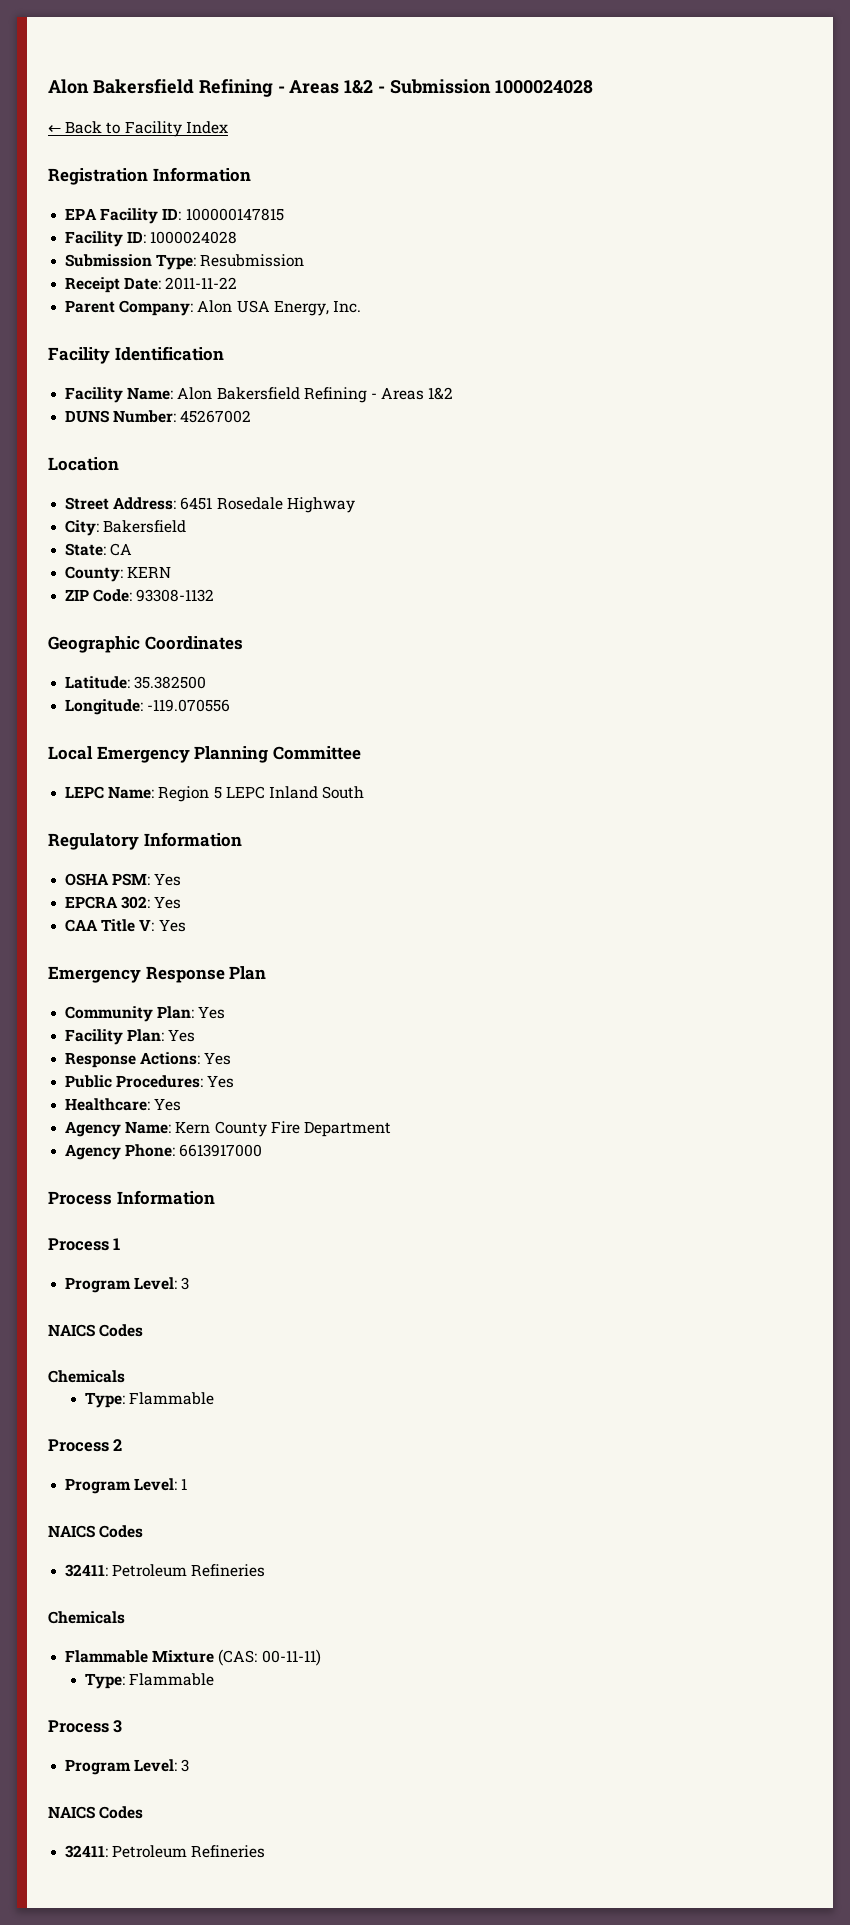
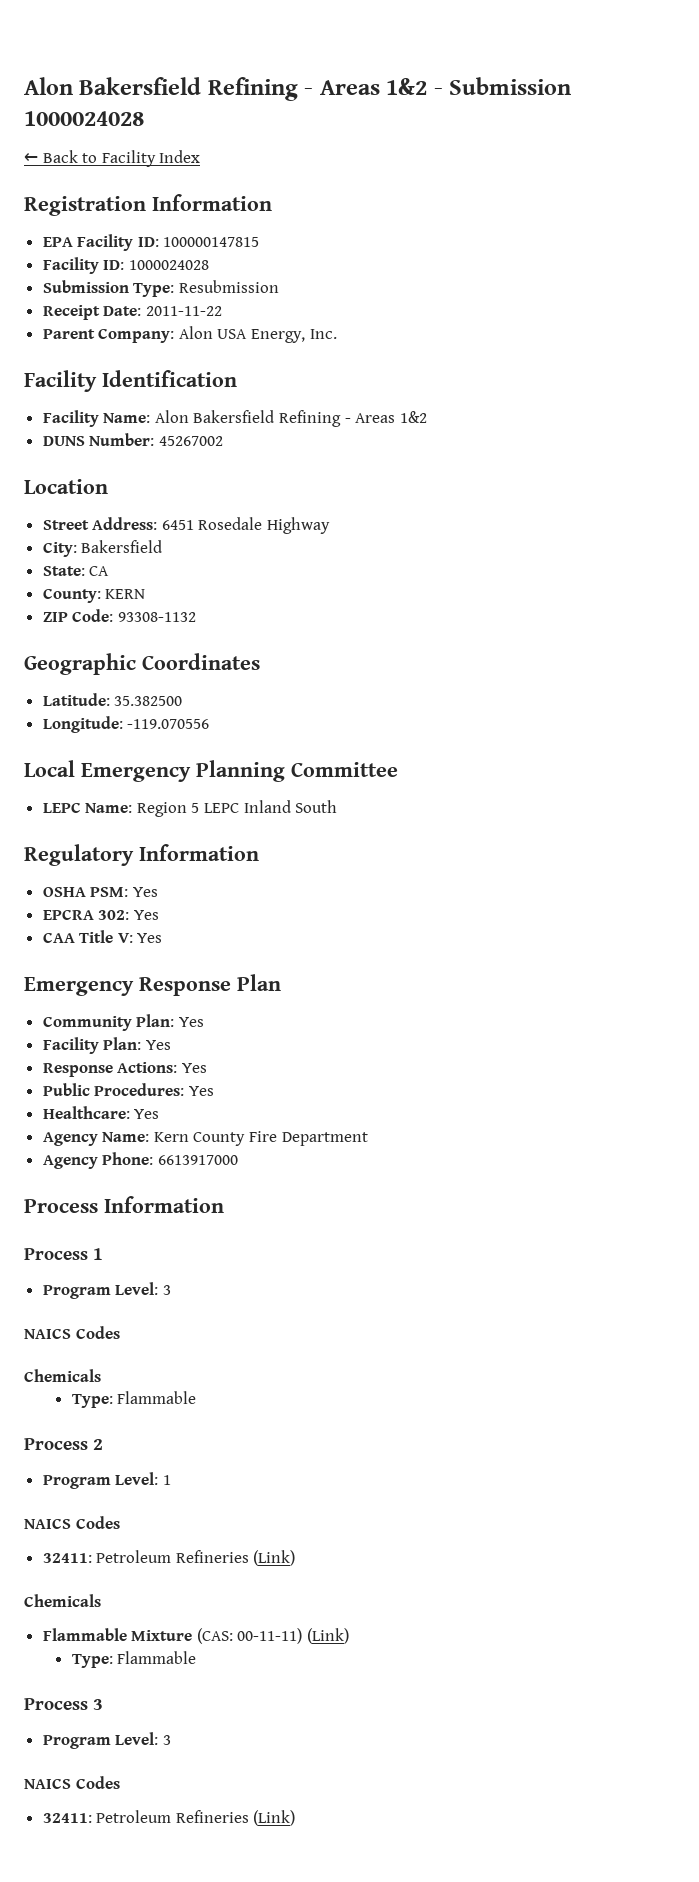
(266, 1570) none -> [253,1550,296,1566] (Link)
(321, 1657) none -> [307,1628,350,1644] (Link)
(266, 1851) none -> [253,1810,296,1826] (Link)

